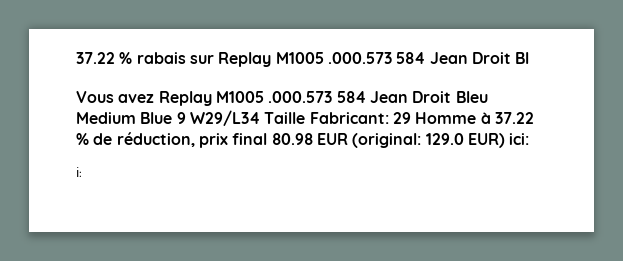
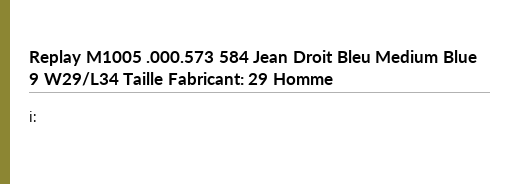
[76,52,530,67] [76,91,155,103] 37.22 % rabais sur Replay M1005 .000.573 584 Jean Droit Bl // Vous avez -> (29, 58) none
[480,112,534,124] [76,132,530,148] à 37.22 % de réduction, prix final 80.98 EUR (original: 129.0 EUR) ici: -> (333, 79) none

